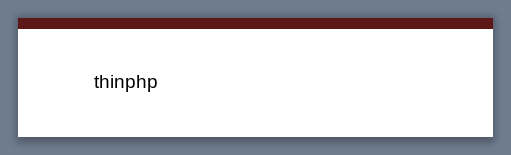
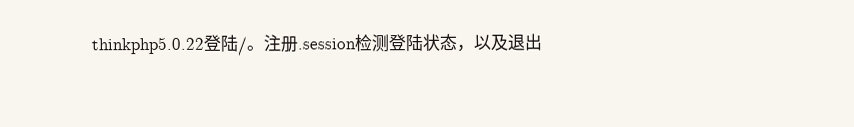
[94,75,158,92] thinphp -> [91,33,542,56] thinkphp5.0.22登陆/。注册.session检测登陆状态，以及退出

